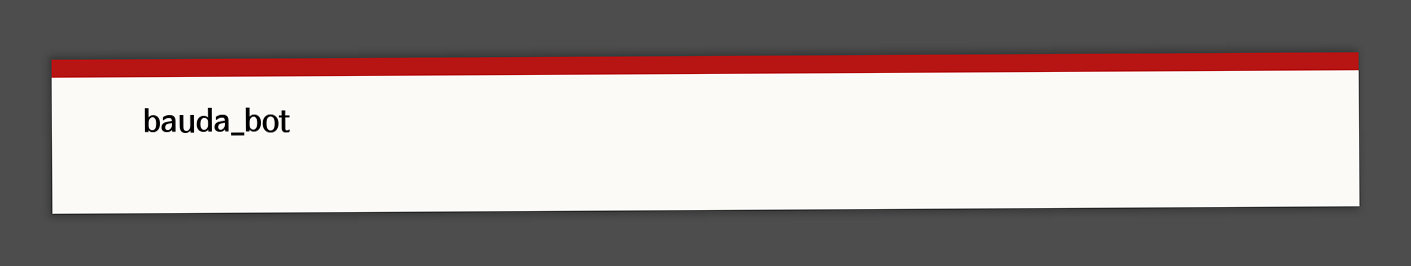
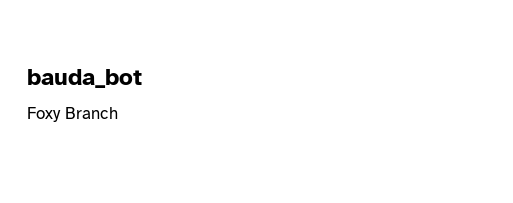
(291, 122) none -> [27,107,118,122] // Foxy Branch

